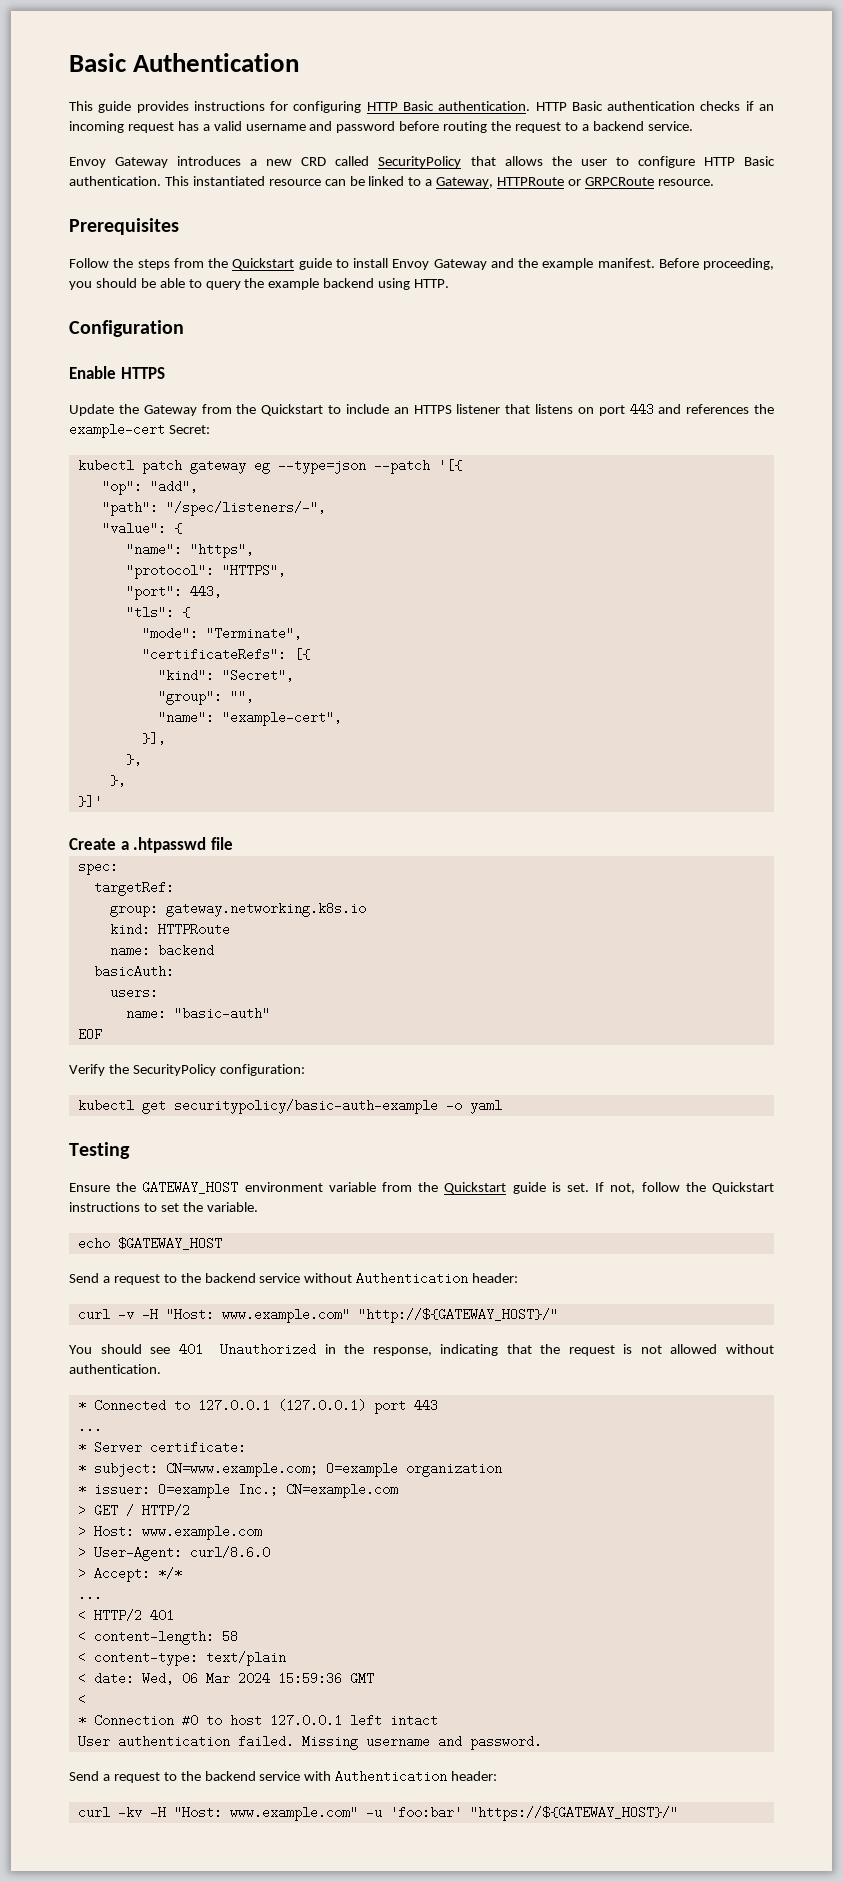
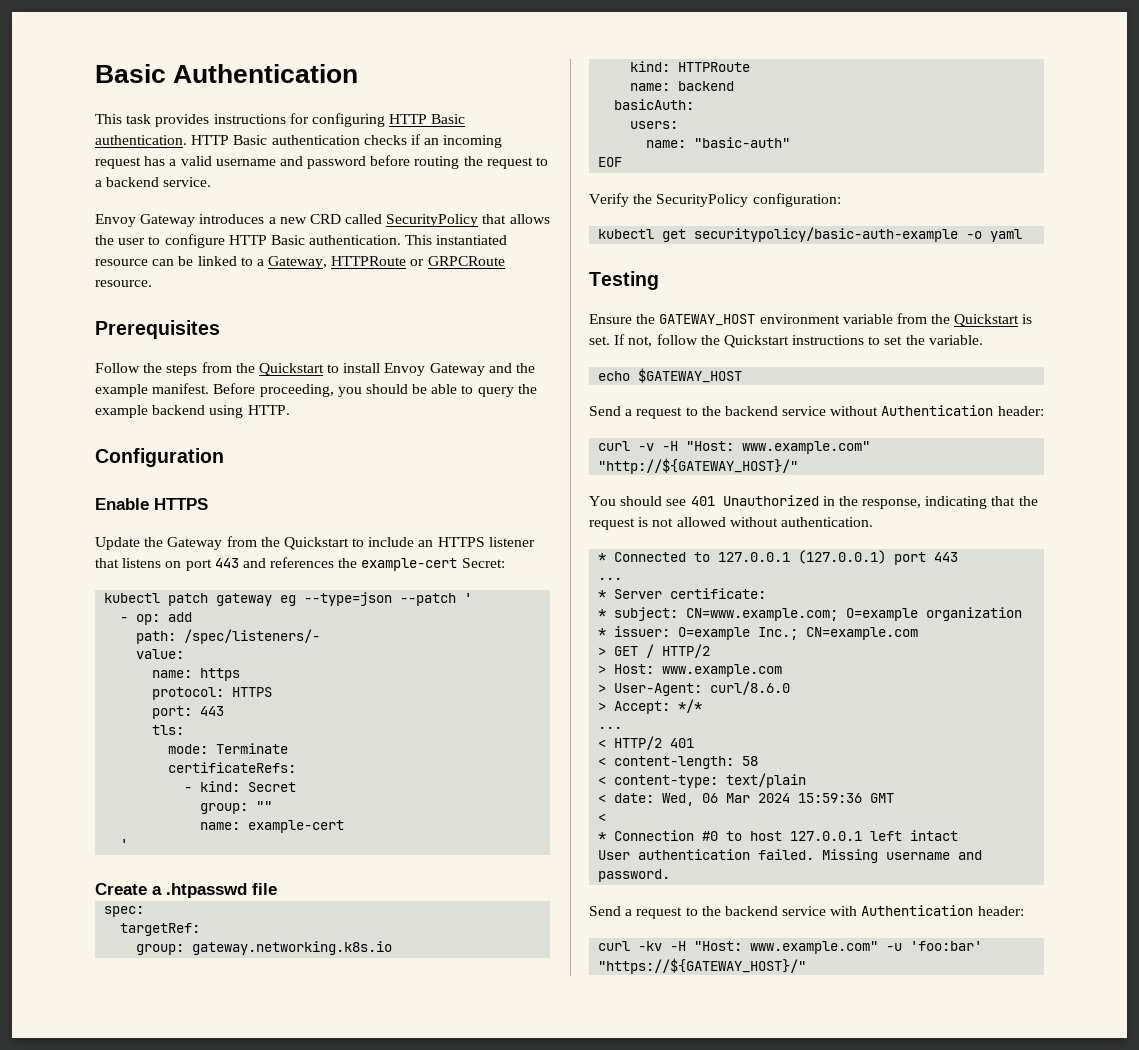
[98,101,132,113] guide -> [126,114,152,124] task
[298,258,332,270] guide -> (324, 369) none
[437,459,462,472] [101,480,198,495] [101,501,326,516] [101,522,182,535] [125,543,254,558] [125,564,286,579] [125,585,222,600] [125,606,190,619] [141,627,302,640] [141,648,310,661] [157,669,294,682] [157,690,254,705] [157,711,342,726] [141,732,166,745] [125,753,142,766] [109,774,126,787] [77,795,102,808] '[{ // "op": "add", // "path": "/spec/listeners/-", // "value": { // "name": "https", // "protocol": "HTTPS", // "port": 443, // "tls": { // "mode": "Terminate", // "certificateRefs": [{ // "kind": "Secret", // "group": "", // "name": "example-cert", // }], // }, // }, // }]' -> [464,593,473,603] [120,612,193,625] [136,629,321,644] [136,649,185,659] [152,668,241,681] [152,687,273,700] [152,706,225,719] [152,725,185,735] [168,743,289,754] [168,762,297,773] [184,781,297,792] [200,801,273,814] [200,820,345,833] [120,839,129,849] ' // - op: add // path: /spec/listeners/- // value: // name: https // protocol: HTTPS // port: 443 // tls: // mode: Terminate // certificateRefs: // - kind: Secret // group: "" // name: example-cert // '
[512,1182,546,1194] guide -> (1020, 320) none

